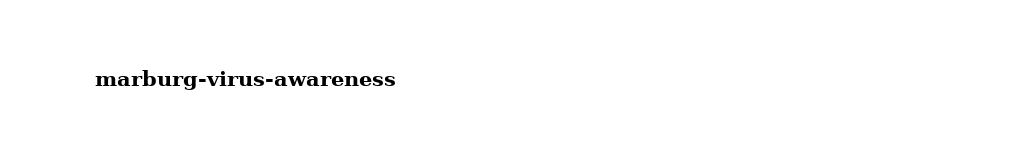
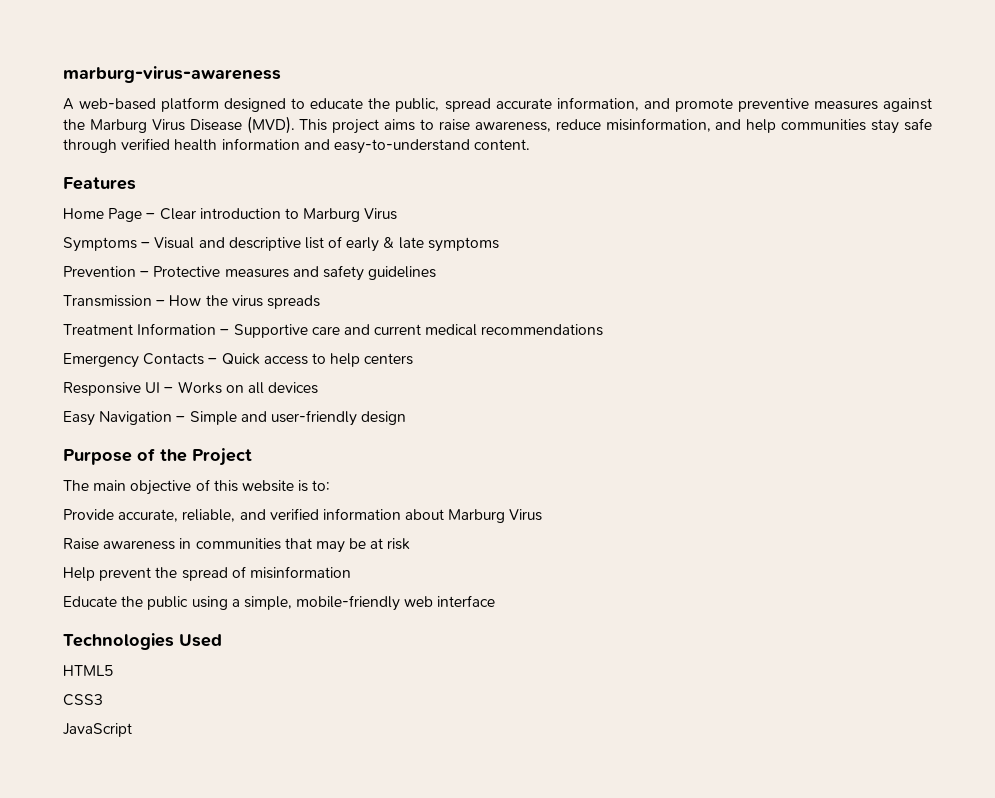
(396, 80) none -> [63,97,932,112] [63,116,932,134] [63,138,531,154] [63,177,136,190] [63,208,398,222] [63,236,499,252] [63,265,437,281] [63,295,320,309] [63,323,604,338] [63,353,414,368] [63,381,319,396] [63,410,407,426] [63,448,252,466] [63,479,331,495] [63,508,543,523] [63,538,411,553] [63,566,351,581] [63,595,496,611] [63,633,222,650] [63,665,113,676] [63,694,103,706] [63,723,132,737] // A web-based platform designed to educate the public, spread accurate information, and promote preventive measures against the Marburg Virus Disease (MVD). This project aims to raise awareness, reduce misinformation, and help communities stay safe through verified health information and easy-to-understand content. // Features // Home Page – Clear introduction to Marburg Virus // Symptoms – Visual and descriptive list of early & late symptoms // Prevention – Protective measures and safety guidelines // Transmission – How the virus spreads // Treatment Information – Supportive care and current medical recommendations // Emergency Contacts – Quick access to help centers // Responsive UI – Works on all devices // Easy Navigation – Simple and user-friendly design // Purpose of the Project // The main objective of this website is to: // Provide accurate, reliable, and verified information about Marburg Virus // Raise awareness in communities that may be at risk // Help prevent the spread of misinformation // Educate the public using a simple, mobile-friendly web interface // Technologies Used // HTML5 // CSS3 // JavaScript

